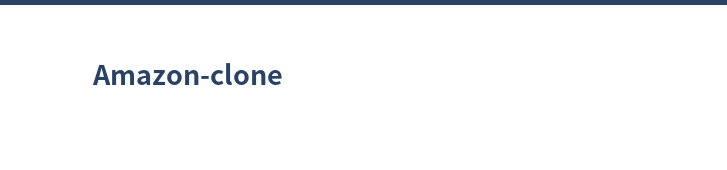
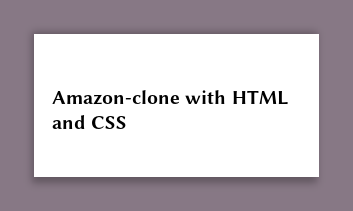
(283, 74) none -> [185,90,288,105] [52,115,128,129] with HTML and CSS

